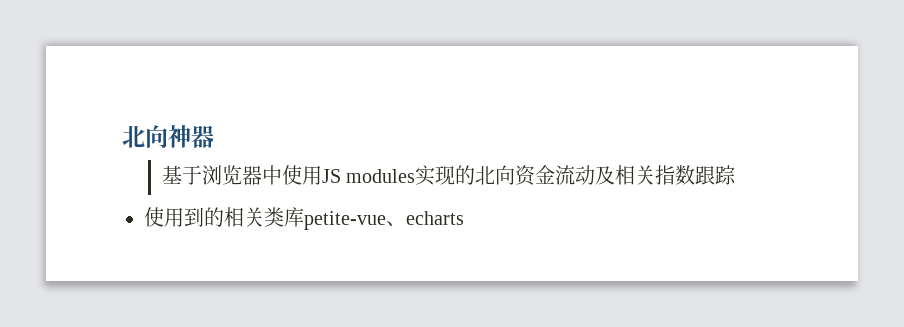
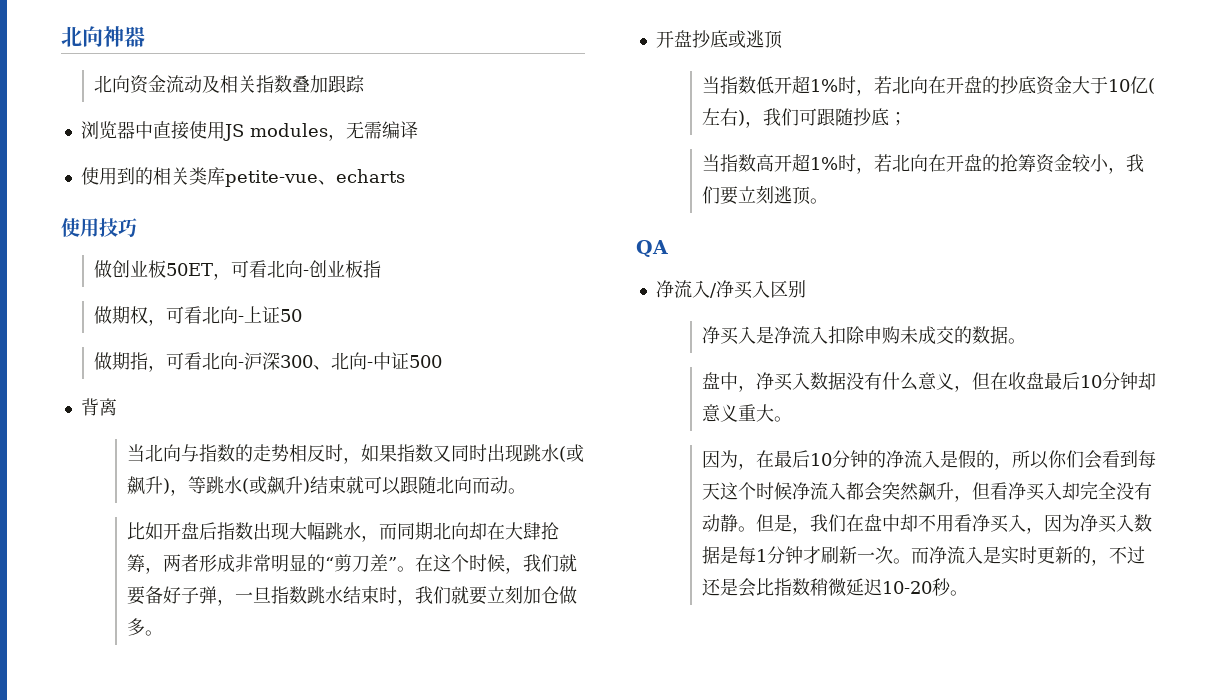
[161,165,475,186] 基于浏览器中使用JS modules实现的 -> (145, 36) none
(695, 175) none -> [292,75,329,93] 叠加
(736, 175) none -> [80,121,418,141] // 浏览器中直接使用JS modules，无需编译
(464, 218) none -> [61,218,137,238] [94,260,382,280] [94,306,303,326] [94,352,443,372] [80,398,117,416] [127,444,585,464] [127,476,527,496] [127,522,560,542] [127,554,578,574] [127,585,578,606] [127,618,164,636] [655,30,783,49] [702,75,1156,96] [702,108,908,128] [702,153,1145,174] [702,185,829,205] [636,240,668,257] [655,280,806,299] [702,326,1027,345] [702,372,1157,392] [702,404,793,422] [702,450,1157,470] [702,481,1153,502] [702,514,1153,534] [702,546,1146,566] [702,578,969,597] // 使用技巧 // 做创业板50ET，可看北向-创业板指 // 做期权，可看北向-上证50 // 做期指，可看北向-沪深300、北向-中证500 // 背离 // 当北向与指数的走势相反时，如果指数又同时出现跳水(或飙升)，等跳水(或飙升)结束就可以跟随北向而动。 // 比如开盘后指数出现大幅跳水，而同期北向却在大肆抢筹，两者形成非常明显的“剪刀差”。在这个时候，我们就要备好子弹，一旦指数跳水结束时，我们就要立刻加仓做多。 // 开盘抄底或逃顶 // 当指数低开超1%时，若北向在开盘的抄底资金大于10亿(左右)，我们可跟随抄底； // 当指数高开超1%时，若北向在开盘的抢筹资金较小，我们要立刻逃顶。 // QA // 净流入/净买入区别 // 净买入是净流入扣除申购未成交的数据。 // 盘中，净买入数据没有什么意义，但在收盘最后10分钟却意义重大。 // 因为，在最后10分钟的净流入是假的，所以你们会看到每天这个时候净流入都会突然飙升，但看净买入却完全没有动静。但是，我们在盘中却不用看净买入，因为净买入数据是每1分钟才刷新一次。而净流入是实时更新的，不过还是会比指数稍微延迟10-20秒。

